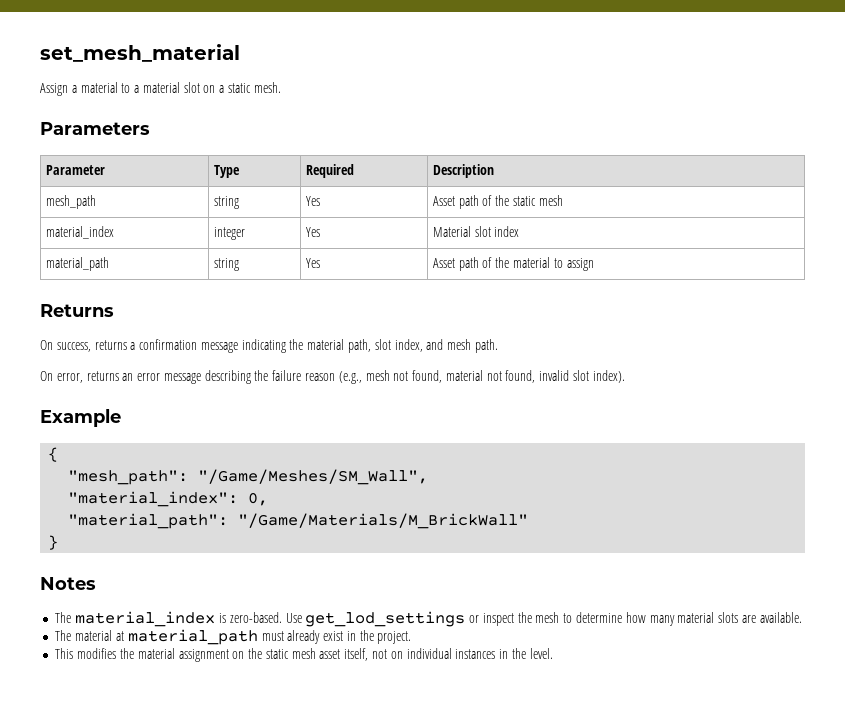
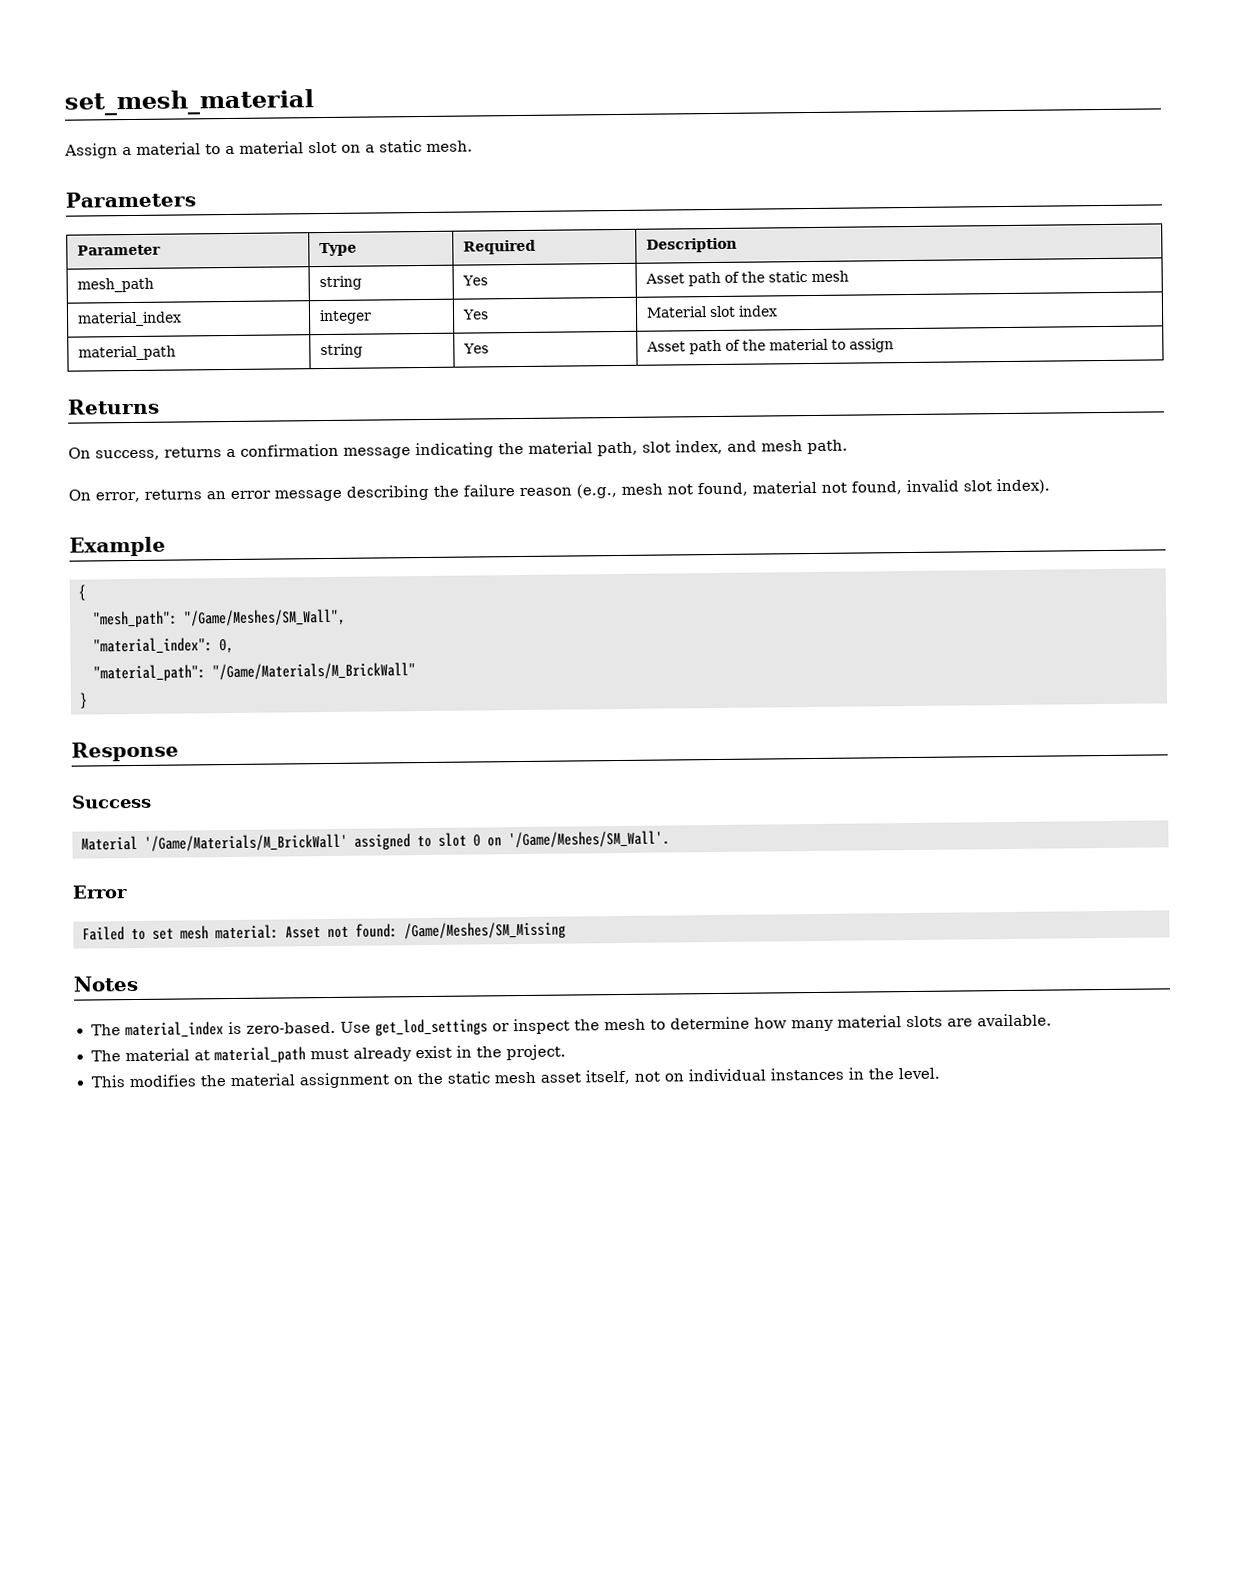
(59, 542) none -> [71,741,179,762] [71,794,152,809] [81,830,670,852] [72,885,128,899] [82,921,566,941] // Response // Success // Material '/Game/Materials/M_BrickWall' assigned to slot 0 on '/Game/Meshes/SM_Wall'. // Error // Failed to set mesh material: Asset not found: /Game/Meshes/SM_Missing

